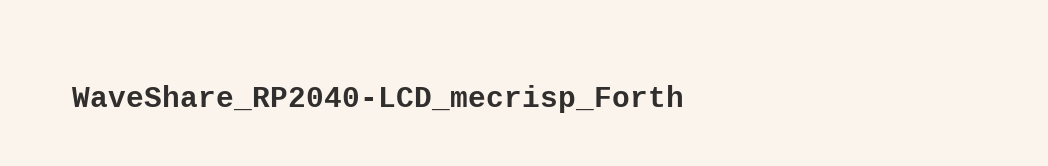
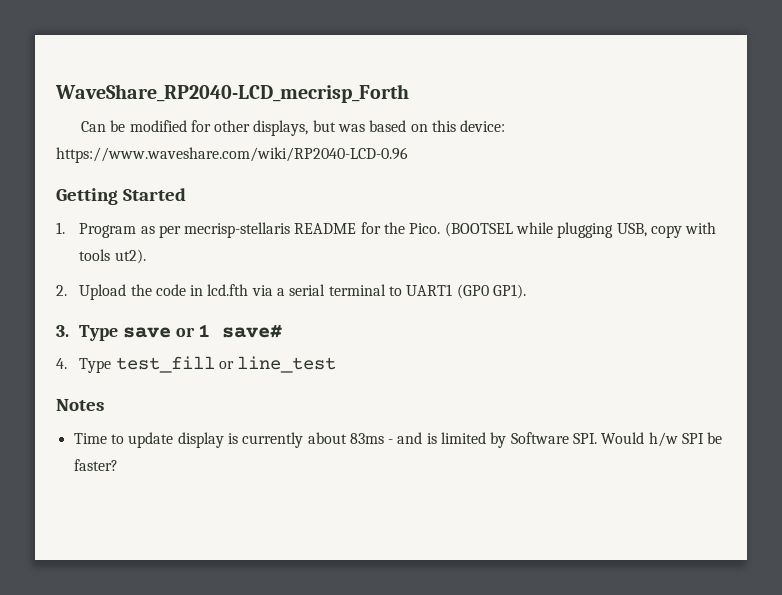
(684, 99) none -> [80,120,506,136] [56,147,408,163] [56,188,186,205] [56,222,717,238] [79,249,146,264] [56,284,527,300] [56,324,283,341] [56,356,337,373] [56,399,104,411] [73,432,723,448] [73,459,118,471] // Can be modified for other displays, but was based on this device: https://www.waveshare.com/wiki/RP2040-LCD-0.96 // Getting Started // 1. Program as per mecrisp-stellaris README for the Pico. (BOOTSEL while plugging USB, copy with tools ut2). // 2. Upload the code in lcd.fth via a serial terminal to UART1 (GP0 GP1). // 3. Type save or 1 save# // 4. Type test_fill or line_test // Notes // Time to update display is currently about 83ms - and is limited by Software SPI. Would h/w SPI be faster?

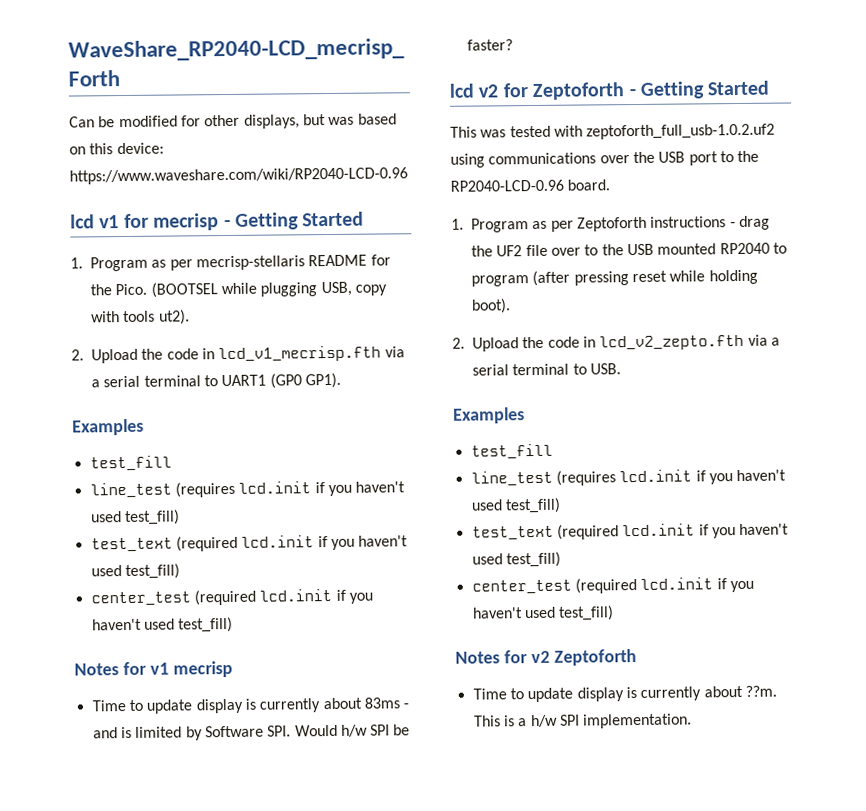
(408, 155) none -> [70,213,231,231] lcd v1 for mecrisp -
[207,284,249,296] lcd.fth -> [218,345,382,363] lcd_v1_mecrisp.fth
[56,324,283,341] [56,356,337,373] [56,399,104,411] 3. Type save or 1 save# // 4. Type test_fill or line_test // Notes -> [72,418,144,436] [89,455,172,472] [89,481,406,499] [90,509,180,526] [90,535,409,553] [90,563,180,580] [90,588,373,607] [91,616,234,633] [74,660,233,678] Examples // test_fill // line_test (requires lcd.init if you haven't used test_fill) // test_text (required lcd.init if you haven't used test_fill) // center_test (required lcd.init if you haven't used test_fill) // Notes for v1 mecrisp
(118, 465) none -> [449,80,770,101] [450,123,776,140] [450,150,760,168] [450,179,611,192] [451,215,770,233] [471,242,787,257] [471,269,758,287] [471,298,511,314] [452,334,780,352] [472,363,621,376] [453,407,525,424] [470,443,553,460] [470,469,787,487] [470,497,561,514] [471,523,790,541] [471,551,561,568] [471,577,754,595] [471,605,615,621] [455,649,637,666] [472,685,777,703] [473,713,693,729] // lcd v2 for Zeptoforth - Getting Started // This was tested with zeptoforth_full_usb-1.0.2.uf2 using communications over the USB port to the RP2040-LCD-0.96 board. // 1. Program as per Zeptoforth instructions - drag the UF2 file over to the USB mounted RP2040 to program (after pressing reset while holding boot). // 2. Upload the code in lcd_v2_zepto.fth via a serial terminal to USB. // Examples // test_fill // line_test (requires lcd.init if you haven't used test_fill) // test_text (required lcd.init if you haven't used test_fill) // center_test (required lcd.init if you haven't used test_fill) // Notes for v2 Zeptoforth // Time to update display is currently about ??m. This is a h/w SPI implementation.

